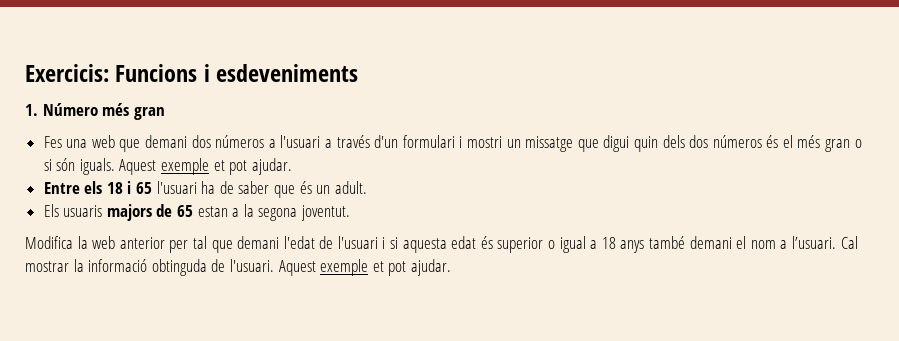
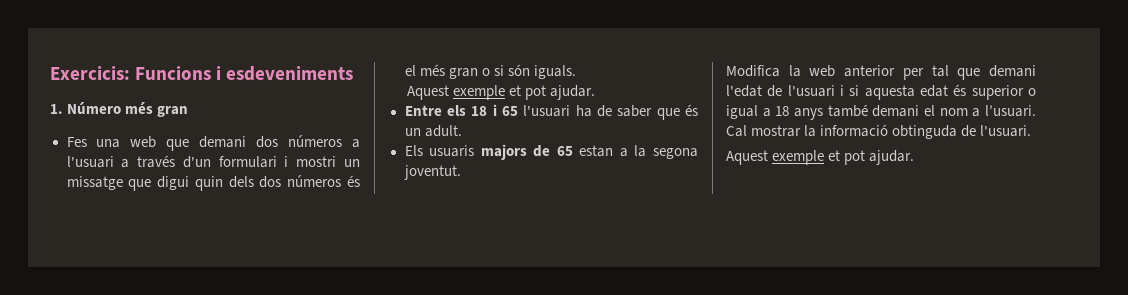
(115, 166) none -> (576, 72) //
(274, 265) none -> (1032, 131) //

